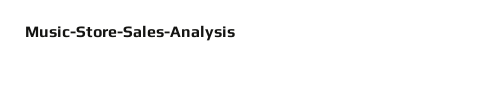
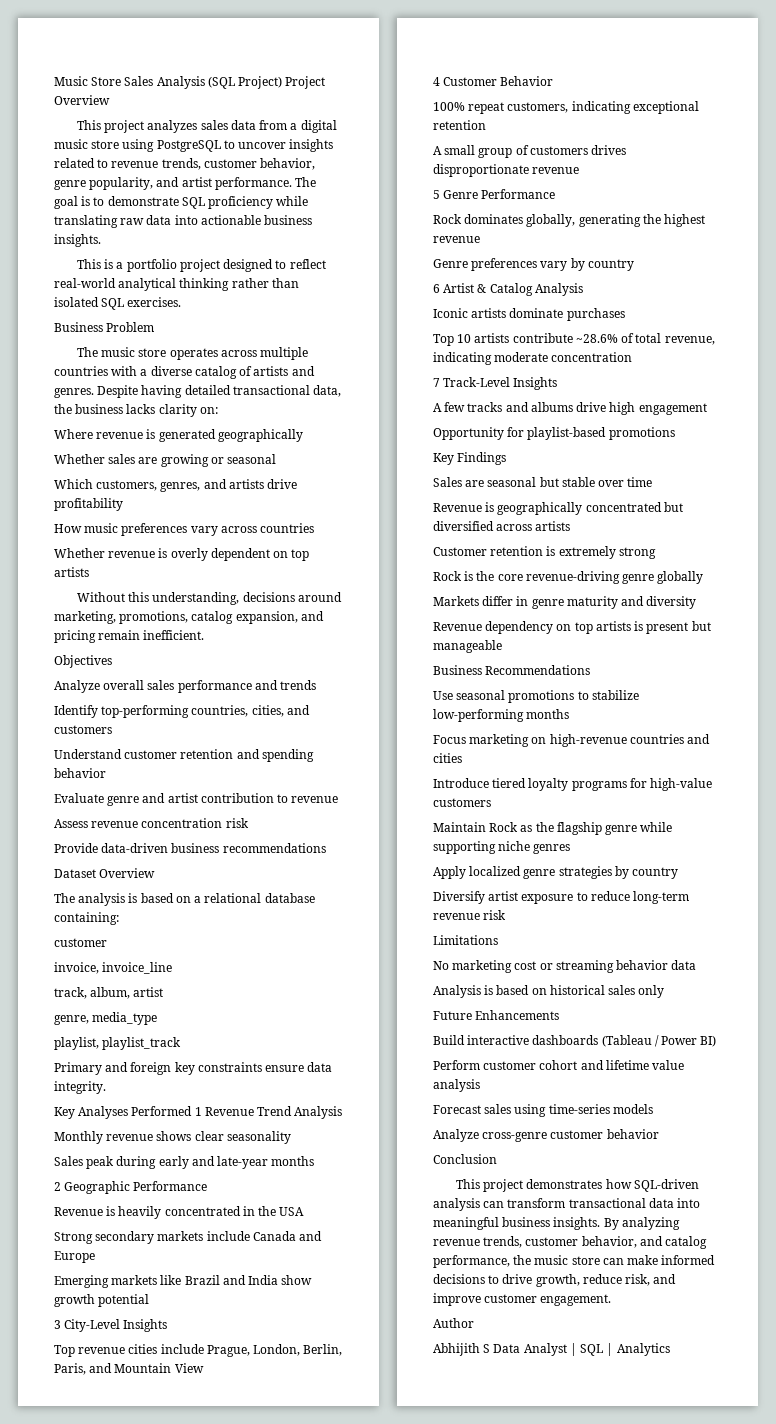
[25,25,235,41] Music-Store-Sales-Analysis -> [54,76,326,89] [54,95,110,105] [76,120,337,133] [54,139,334,152] [54,158,316,170] [54,177,317,190] [54,196,309,209] [54,215,313,228] [54,234,101,247] [76,259,326,272] [54,278,299,291] [54,297,182,310] [54,322,155,332] [76,347,309,360] [54,366,315,379] [54,385,342,398] [54,404,218,417] [54,429,303,442] [54,454,277,467] [54,479,298,492] [54,498,123,511] [54,523,315,536] [54,548,310,561] [54,567,89,577] [76,592,342,605] [54,611,324,624] [54,630,205,643] [54,655,112,668] [54,680,317,693] [54,705,310,718] [54,725,112,734] [54,749,314,762] [54,768,106,778] [54,793,339,806] [54,818,249,828] [54,843,326,853] [54,868,156,878] [54,893,315,906] [54,912,119,925] [54,938,107,947] [54,962,173,974] [54,987,164,999] [54,1012,158,1025] [54,1037,182,1050] [54,1062,333,1075] [54,1081,106,1094] [54,1106,343,1119] [54,1131,291,1144] [54,1156,315,1169] [54,1181,208,1194] [54,1206,305,1219] [54,1231,323,1244] [54,1251,95,1263] [54,1275,313,1288] [54,1294,150,1307] [54,1319,168,1332] [54,1344,343,1357] [54,1363,204,1375] [433,76,554,86] [433,101,699,114] [433,120,486,130] [433,145,627,158] [433,164,580,177] [433,189,556,199] [433,214,706,227] [433,236,480,243] [433,258,634,271] [433,283,583,296] [433,308,625,321] [433,333,715,346] [433,352,633,365] [433,377,558,390] [433,402,707,415] [433,427,675,440] [433,452,507,465] [433,477,653,487] [433,502,683,515] [433,521,571,531] [433,546,656,559] [433,571,704,584] [433,596,697,609] [433,621,711,634] [433,640,502,653] [433,665,591,675] [433,690,639,703] [433,709,570,722] [433,734,711,747] [433,753,462,763] [433,778,713,791] [433,798,491,807] [433,822,673,835] [433,841,571,854] [433,866,679,879] [433,891,690,904] [433,910,507,920] [433,935,498,945] [433,960,697,973] [433,985,665,998] [433,1010,560,1020] [433,1035,717,1047] [433,1060,685,1070] [433,1079,480,1092] [433,1104,653,1117] [433,1129,659,1142] [433,1154,497,1164] [455,1179,699,1192] [433,1198,701,1211] [433,1217,680,1230] [433,1236,708,1249] [433,1255,716,1268] [433,1274,677,1287] [433,1293,612,1306] [433,1318,474,1328] [433,1343,670,1356] Music Store Sales Analysis (SQL Project) Project Overview // This project analyzes sales data from a digital music store using PostgreSQL to uncover insights related to revenue trends, customer behavior, genre popularity, and artist performance. The goal is to demonstrate SQL proficiency while translating raw data into actionable business insights. // This is a portfolio project designed to reflect real-world analytical thinking rather than isolated SQL exercises. // Business Problem // The music store operates across multiple countries with a diverse catalog of artists and genres. Despite having detailed transactional data, the business lacks clarity on: // Where revenue is generated geographically // Whether sales are growing or seasonal // Which customers, genres, and artists drive profitability // How music preferences vary across countries // Whether revenue is overly dependent on top artists // Without this understanding, decisions around marketing, promotions, catalog expansion, and pricing remain inefficient. // Objectives // Analyze overall sales performance and trends // Identify top-performing countries, cities, and customers // Understand customer retention and spending behavior // Evaluate genre and artist contribution to revenue // Assess revenue concentration risk // Provide data-driven business recommendations // Dataset Overview // The analysis is based on a relational database containing: // customer // invoice, invoice_line // track, album, artist // genre, media_type // playlist, playlist_track // Primary and foreign key constraints ensure data integrity. // Key Analyses Performed 1 Revenue Trend Analysis // Monthly revenue shows clear seasonality // Sales peak during early and late-year months // 2 Geographic Performance // Revenue is heavily concentrated in the USA // Strong secondary markets include Canada and Europe // Emerging markets like Brazil and India show growth potential // 3 City-Level Insights // Top revenue cities include Prague, London, Berlin, Paris, and Mountain View // 4 Customer Behavior // 100% repeat customers, indicating exceptional retention // A small group of customers drives disproportionate revenue // 5 Genre Performance // Rock dominates globally, generating the highest revenue // Genre preferences vary by country // 6 Artist & Catalog Analysis // Iconic artists dominate purchases // Top 10 artists contribute ~28.6% of total revenue, indicating moderate concentration // 7 Track-Level Insights // A few tracks and albums drive high engagement // Opportunity for playlist-based promotions // Key Findings // Sales are seasonal but stable over time // Revenue is geographically concentrated but diversified across artists // Customer retention is extremely strong // Rock is the core revenue-driving genre globally // Markets differ in genre maturity and diversity // Revenue dependency on top artists is present but manageable // Business Recommendations // Use seasonal promotions to stabilize low-performing months // Focus marketing on high-revenue countries and cities // Introduce tiered loyalty programs for high-value customers // Maintain Rock as the flagship genre while supporting niche genres // Apply localized genre strategies by country // Diversify artist exposure to reduce long-term revenue risk // Limitations // No marketing cost or streaming behavior data // Analysis is based on historical sales only // Future Enhancements // Build interactive dashboards (Tableau / Power BI) // Perform customer cohort and lifetime value analysis // Forecast sales using time-series models // Analyze cross-genre customer behavior // Conclusion // This project demonstrates how SQL-driven analysis can transform transactional data into meaningful business insights. By analyzing revenue trends, customer behavior, and catalog performance, the music store can make informed decisions to drive growth, reduce risk, and improve customer engagement. // Author // Abhijith S Data Analyst | SQL | Analytics

